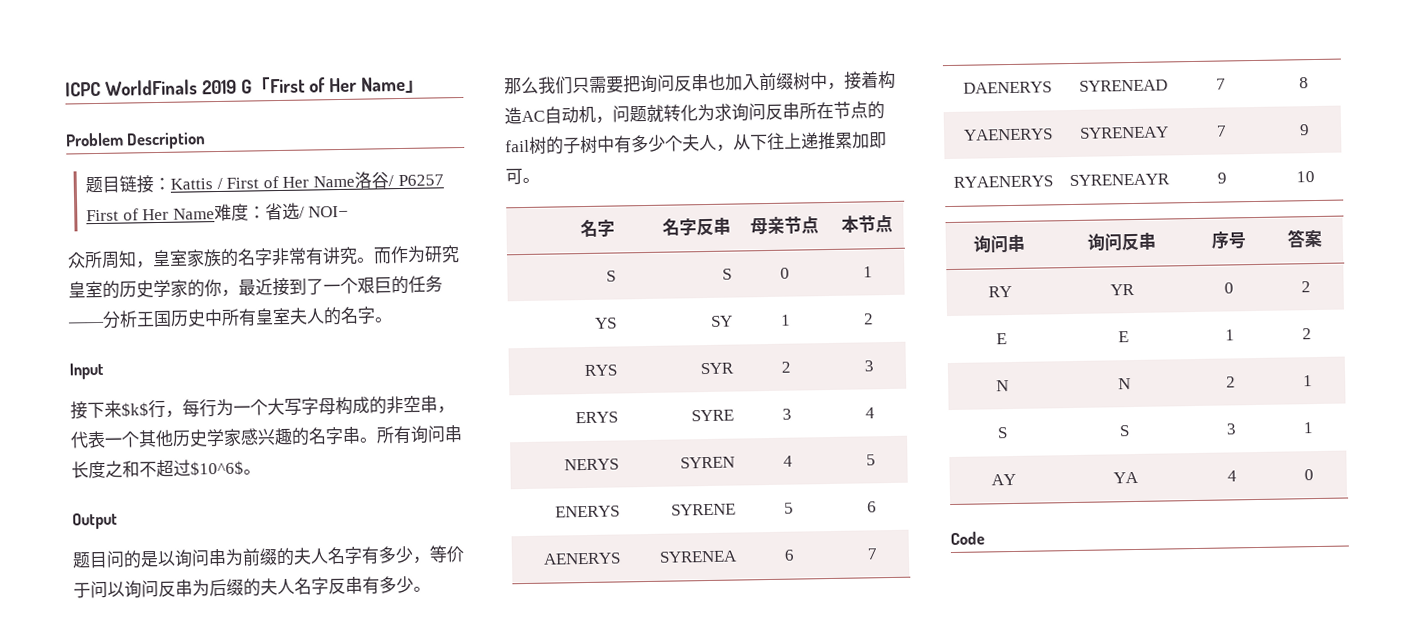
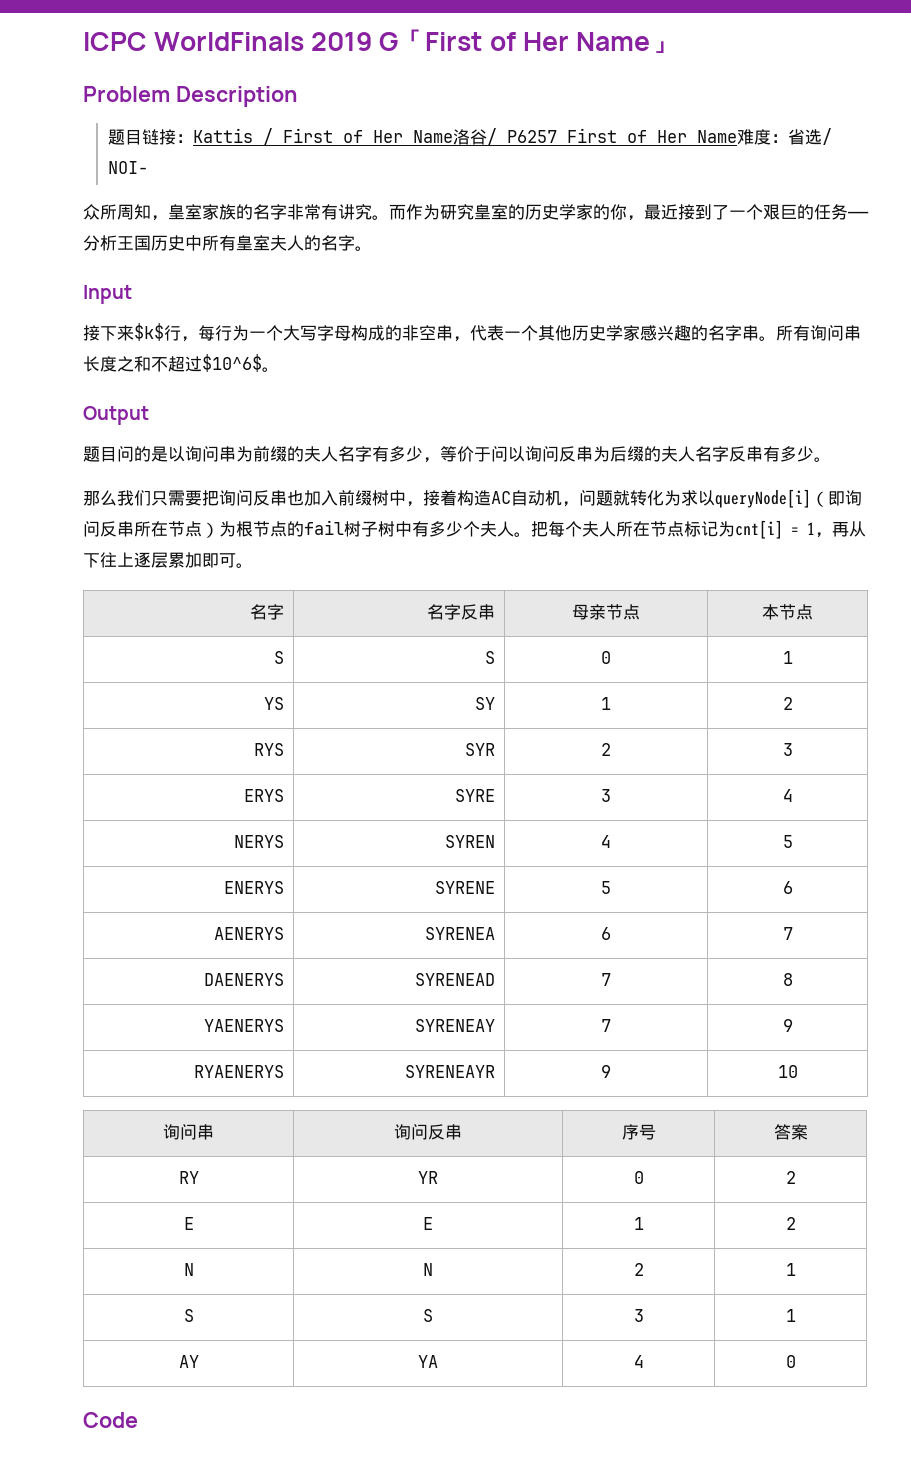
(732, 112) none -> [698,489,845,508] 以queryNode[i]（即
(868, 110) none -> [202,521,287,538] ）为根节点
[546,136,564,155] 的 -> (361, 529) none
[716,144,734,152] ， -> [514,520,849,539] 。把每个夫人所在节点标记为cnt[i] = 1，再
[801,131,836,151] 递推 -> [134,552,168,568] 逐层

